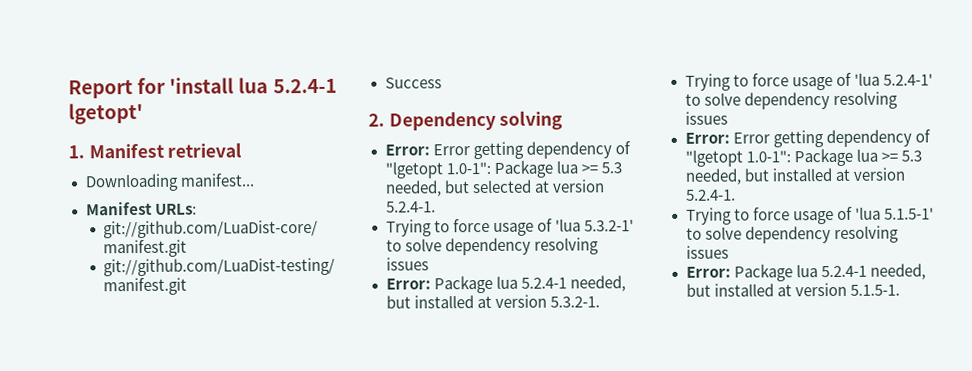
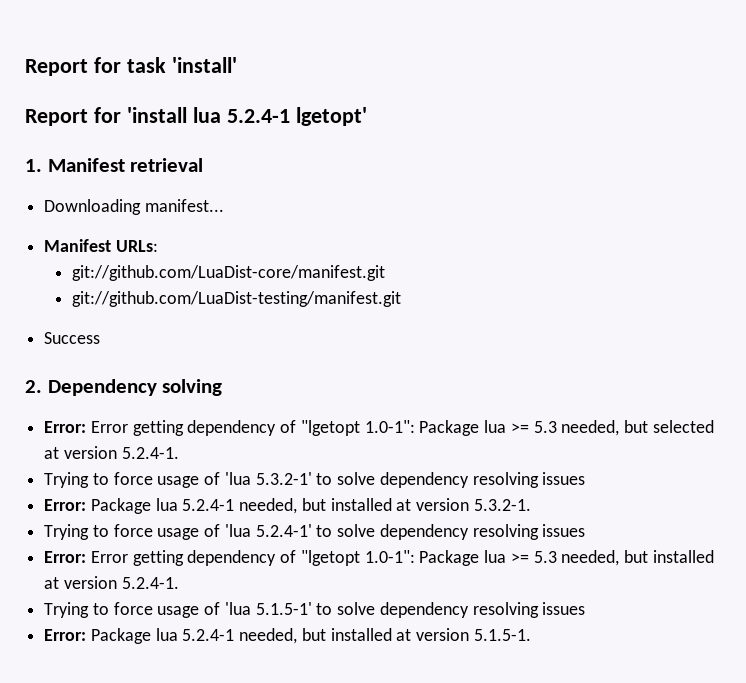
[68,77,167,99] Report for -> [25,57,237,76] [25,107,121,126] Report for task 'install' // Report for

